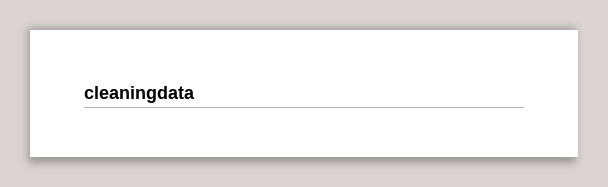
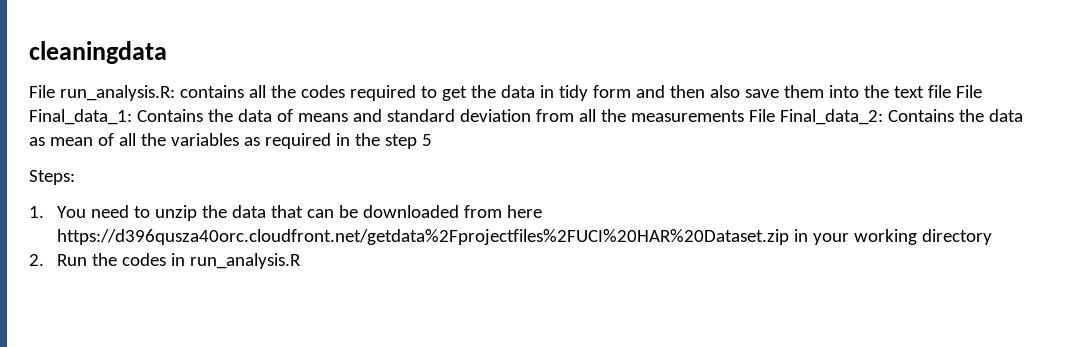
(195, 94) none -> [29,85,982,101] [29,109,1023,125] [29,133,432,149] [29,170,75,185] [29,205,542,221] [56,229,992,245] [29,253,301,269] // File run_analysis.R: contains all the codes required to get the data in tidy form and then also save them into the text file File Final_data_1: Contains the data of means and standard deviation from all the measurements File Final_data_2: Contains the data as mean of all the variables as required in the step 5 // Steps: // 1. You need to unzip the data that can be downloaded from here https://d396qusza40orc.cloudfront.net/getdata%2Fprojectfiles%2FUCI%20HAR%20Dataset.zip in your working directory // 2. Run the codes in run_analysis.R

